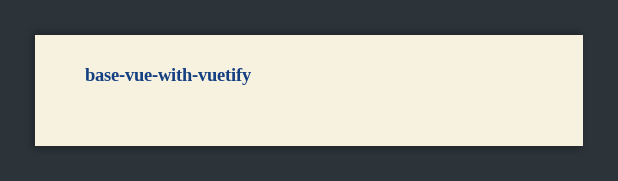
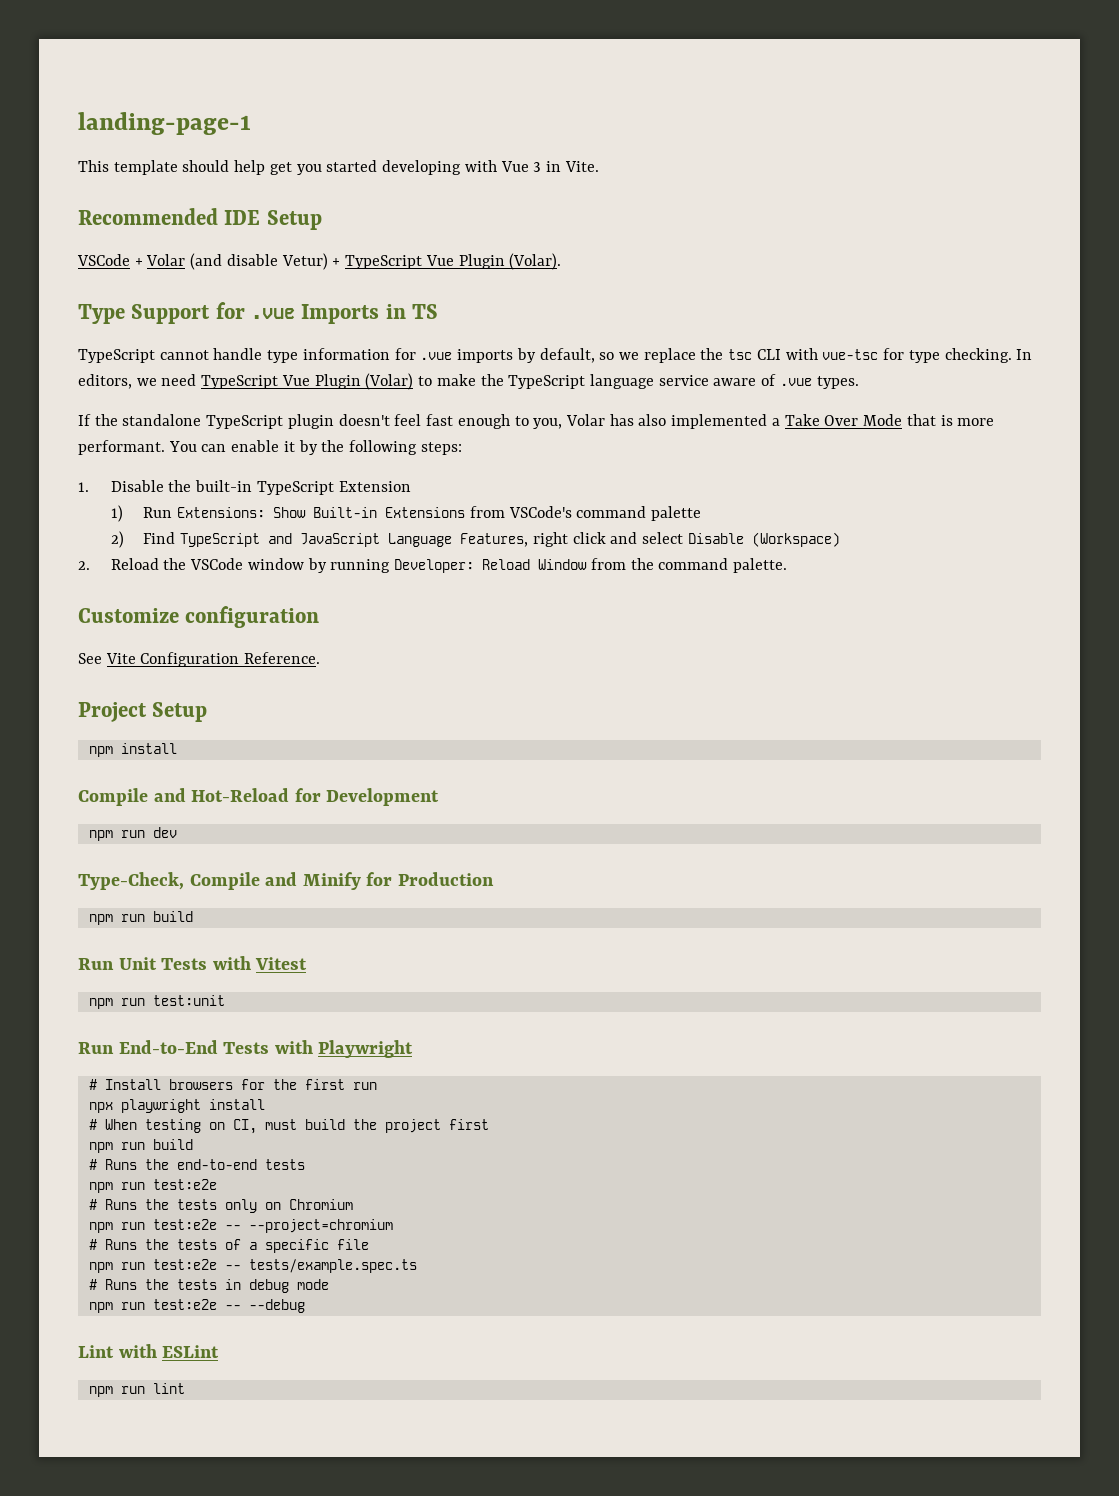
[85,68,252,85] base-vue-with-vuetify -> [78,112,251,135] [78,160,599,175] [78,208,322,230] [77,253,562,270] [78,302,439,324] [78,348,1033,363] [78,373,859,390] [78,414,995,429] [78,440,462,455] [78,480,411,495] [110,505,702,522] [110,531,840,548] [78,558,787,573] [78,606,320,628] [78,652,321,667] [78,702,208,722] [88,743,177,757] [78,788,440,806] [88,827,177,841] [78,872,494,890] [88,911,193,925] [78,956,308,970] [88,995,225,1009] [78,1040,414,1058] [88,1079,377,1090] [88,1099,265,1113] [88,1119,489,1134] [88,1139,193,1153] [88,1159,305,1170] [88,1179,217,1193] [88,1199,353,1213] [88,1219,393,1233] [88,1239,369,1253] [88,1259,417,1273] [88,1279,329,1293] [88,1299,305,1313] [78,1344,220,1358] [88,1383,185,1397] landing-page-1 // This template should help get you started developing with Vue 3 in Vite. // Recommended IDE Setup // VSCode + Volar (and disable Vetur) + TypeScript Vue Plugin (Volar). // Type Support for .vue Imports in TS // TypeScript cannot handle type information for .vue imports by default, so we replace the tsc CLI with vue-tsc for type checking. In editors, we need TypeScript Vue Plugin (Volar) to make the TypeScript language service aware of .vue types. // If the standalone TypeScript plugin doesn't feel fast enough to you, Volar has also implemented a Take Over Mode that is more performant. You can enable it by the following steps: // 1. Disable the built-in TypeScript Extension // 1) Run Extensions: Show Built-in Extensions from VSCode's command palette // 2) Find TypeScript and JavaScript Language Features, right click and select Disable (Workspace) // 2. Reload the VSCode window by running Developer: Reload Window from the command palette. // Customize configuration // See Vite Configuration Reference. // Project Setup // npm install // Compile and Hot-Reload for Development // npm run dev // Type-Check, Compile and Minify for Production // npm run build // Run Unit Tests with Vitest // npm run test:unit // Run End-to-End Tests with Playwright // # Install browsers for the first run // npx playwright install // # When testing on CI, must build the project first // npm run build // # Runs the end-to-end tests // npm run test:e2e // # Runs the tests only on Chromium // npm run test:e2e -- --project=chromium // # Runs the tests of a specific file // npm run test:e2e -- tests/example.spec.ts // # Runs the tests in debug mode // npm run test:e2e -- --debug // Lint with ESLint // npm run lint

